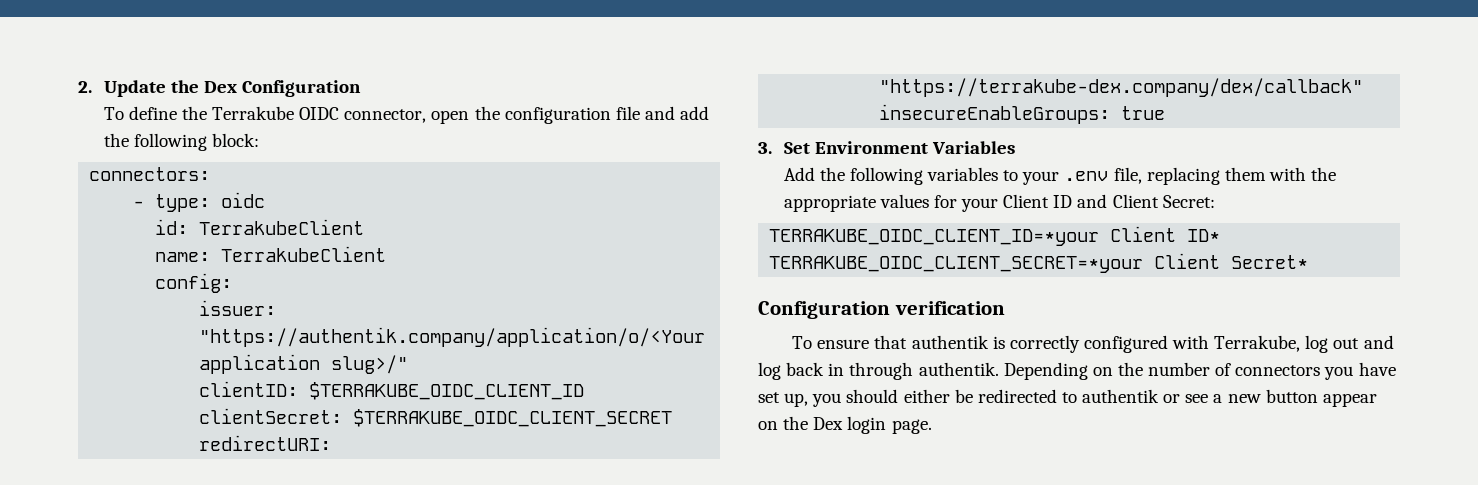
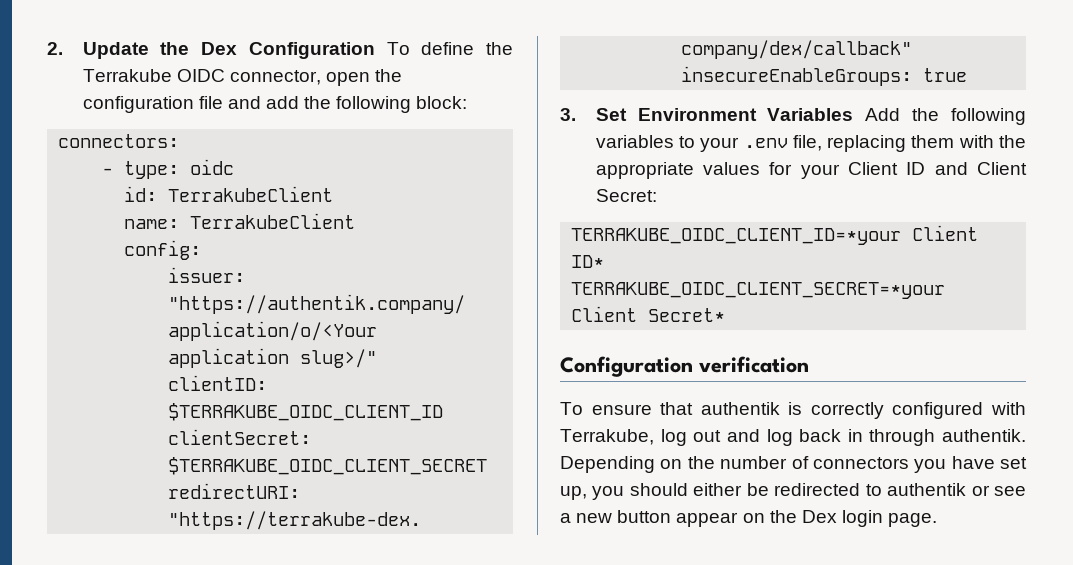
(362, 88) // -> (375, 50) none
(1015, 147) // -> (854, 114) none

